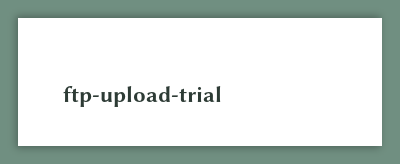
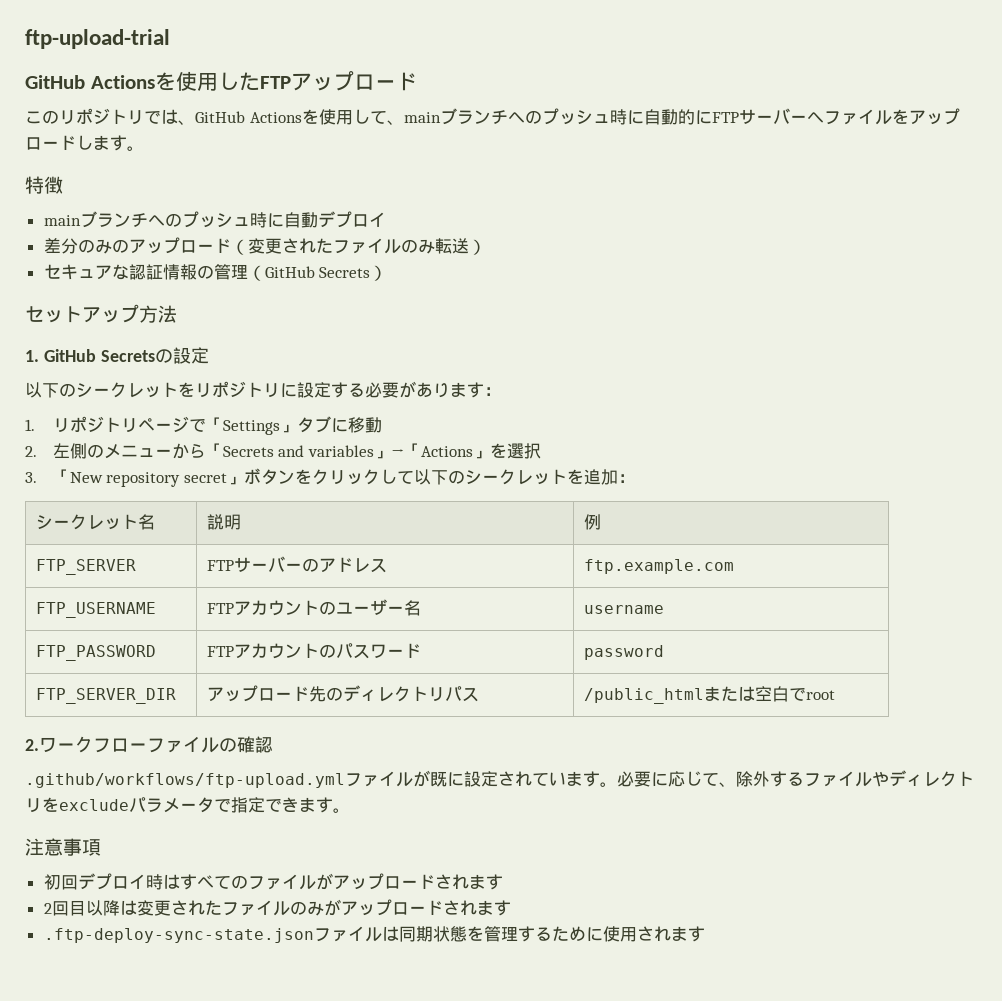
(222, 96) none -> [25,71,417,91] [25,108,960,125] [25,135,144,151] [25,176,63,194] [43,211,386,228] [43,237,486,255] [43,264,388,281] [25,304,177,323] [25,347,209,364] [25,381,501,398] [25,416,382,435] [25,443,541,459] [25,468,635,487] [35,514,155,530] [206,514,241,530] [583,514,601,530] [35,559,136,575] [206,556,387,573] [583,559,734,574] [35,602,156,618] [206,599,421,616] [583,605,664,614] [35,645,156,661] [206,643,421,659] [583,645,664,660] [35,688,176,704] [206,685,479,702] [583,686,835,704] [25,736,273,753] [25,770,974,788] [25,797,350,813] [25,838,101,856] [43,873,503,890] [43,899,511,916] [43,926,705,943] // GitHub Actionsを使用したFTPアップロード // このリポジトリでは、GitHub Actionsを使用して、mainブランチへのプッシュ時に自動的にFTPサーバーへファイルをアップロードします。 // 特徴 // mainブランチへのプッシュ時に自動デプロイ // 差分のみのアップロード（変更されたファイルのみ転送） // セキュアな認証情報の管理（GitHub Secrets） // セットアップ方法 // 1. GitHub Secretsの設定 // 以下のシークレットをリポジトリに設定する必要があります： // 1.リポジトリページで「Settings」タブに移動 // 2.左側のメニューから「Secrets and variables」→「Actions」を選択 // 3.「New repository secret」ボタンをクリックして以下のシークレットを追加： // シークレット名 | 説明 | 例 // FTP_SERVER | FTPサーバーのアドレス | ftp.example.com // FTP_USERNAME | FTPアカウントのユーザー名 | username // FTP_PASSWORD | FTPアカウントのパスワード | password // FTP_SERVER_DIR | アップロード先のディレクトリパス | /public_htmlまたは空白でroot // 2.ワークフローファイルの確認 // .github/workflows/ftp-upload.ymlファイルが既に設定されています。必要に応じて、除外するファイルやディレクトリをexcludeパラメータで指定できます。 // 注意事項 // 初回デプロイ時はすべてのファイルがアップロードされます // 2回目以降は変更されたファイルのみがアップロードされます // .ftp-deploy-sync-state.jsonファイルは同期状態を管理するために使用されます

